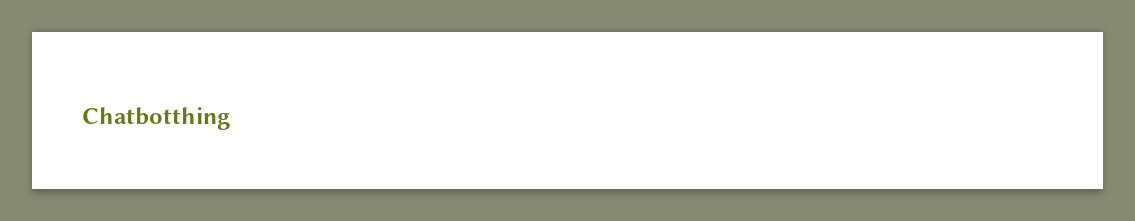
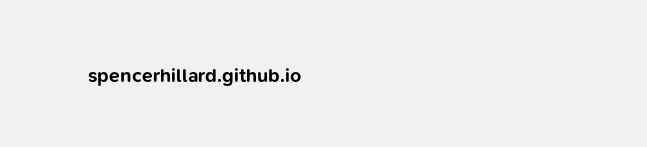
[82,107,230,130] Chatbotthing -> [88,68,301,86] spencerhillard.github.io

